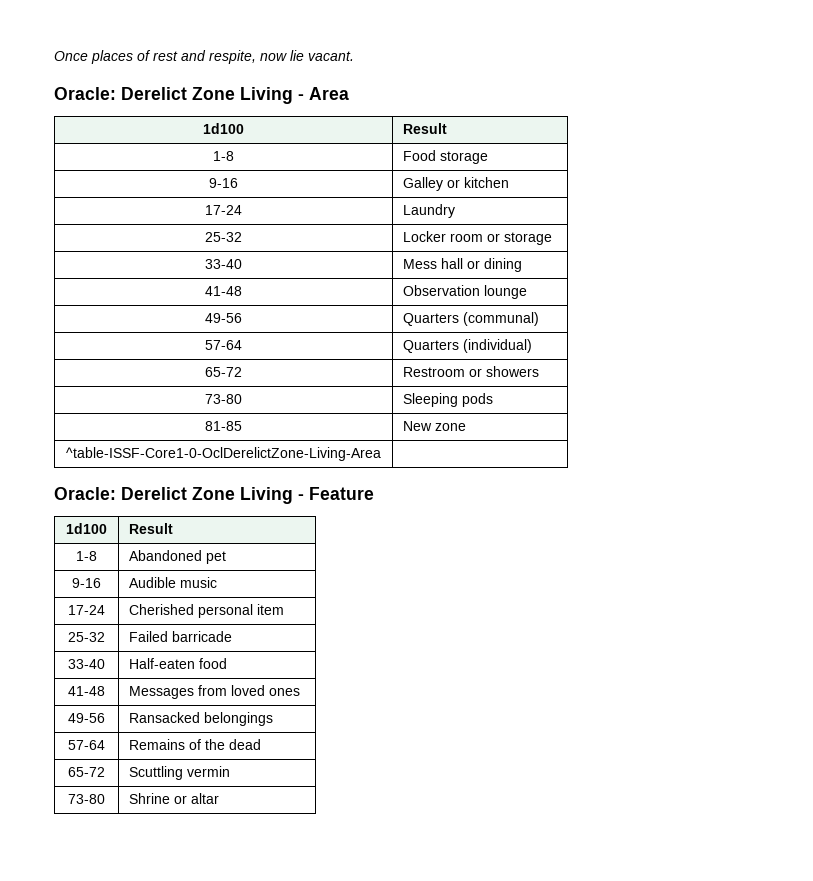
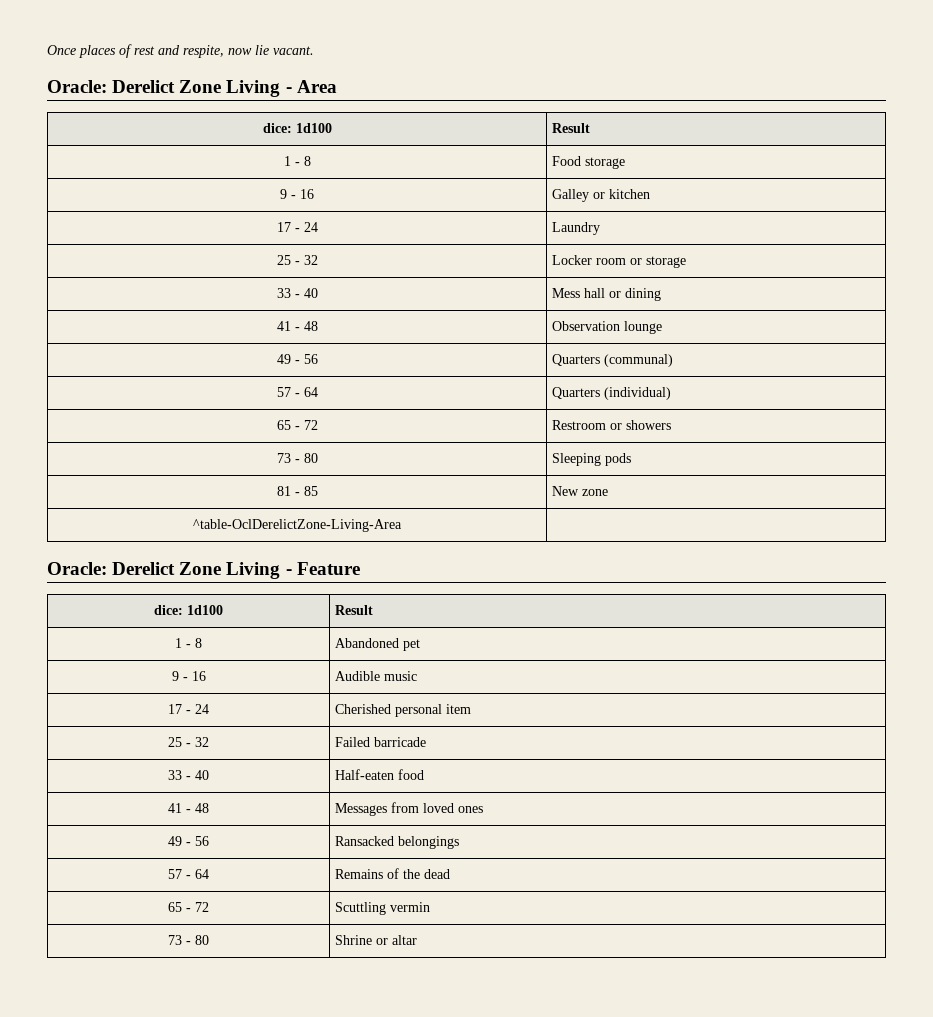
[203,123,244,134] [403,123,448,134] [213,151,234,161] 1d100 | Result // 1-8 -> [262,123,332,133] [552,123,591,133] [283,156,311,166] dice: 1d100 | Result // 1 - 8
[209,178,238,188] 9-16 -> [280,189,314,199] 9 - 16
[205,205,242,215] [403,204,456,218] [205,232,242,242] 17-24 | Laundry // 25-32 -> [276,222,318,232] [552,222,601,235] [276,255,318,265] 17 - 24 | Laundry // 25 - 32
[205,259,242,269] 33-40 -> [276,288,318,298] 33 - 40
[205,286,242,296] 41-48 -> [276,321,318,331] 41 - 48
[205,313,242,323] 49-56 -> [276,354,318,364] 49 - 56
[205,340,242,350] 57-64 -> [276,387,318,397] 57 - 64
[205,367,242,377] 65-72 -> [276,420,318,430] 65 - 72
[205,394,242,404] 73-80 -> [276,453,318,463] 73 - 80
[205,421,242,431] 81-85 -> [276,486,318,496] 81 - 85
[66,447,381,461] ^table-ISSF-Core1-0-OclDerelictZone-Living-Area -> [193,519,402,532] ^table-OclDerelictZone-Living-Area
[66,523,107,534] [129,523,174,534] [76,551,97,561] 1d100 | Result // 1-8 -> [154,605,223,615] [335,605,374,615] [175,638,202,648] dice: 1d100 | Result // 1 - 8
[72,578,101,588] 9-16 -> [171,671,206,681] 9 - 16
[68,605,105,615] 17-24 -> [168,704,209,714] 17 - 24
[68,632,105,642] 25-32 -> [168,737,209,747] 25 - 32
[68,659,105,669] 33-40 -> [168,770,209,780] 33 - 40
[68,686,105,696] 41-48 -> [168,803,209,813] 41 - 48
[68,713,105,723] 49-56 -> [168,836,209,846] 49 - 56
[68,740,105,750] 57-64 -> [168,869,209,879] 57 - 64
[68,767,105,777] 65-72 -> [168,902,209,912] 65 - 72
[68,794,105,804] 73-80 -> [168,935,209,945] 73 - 80

